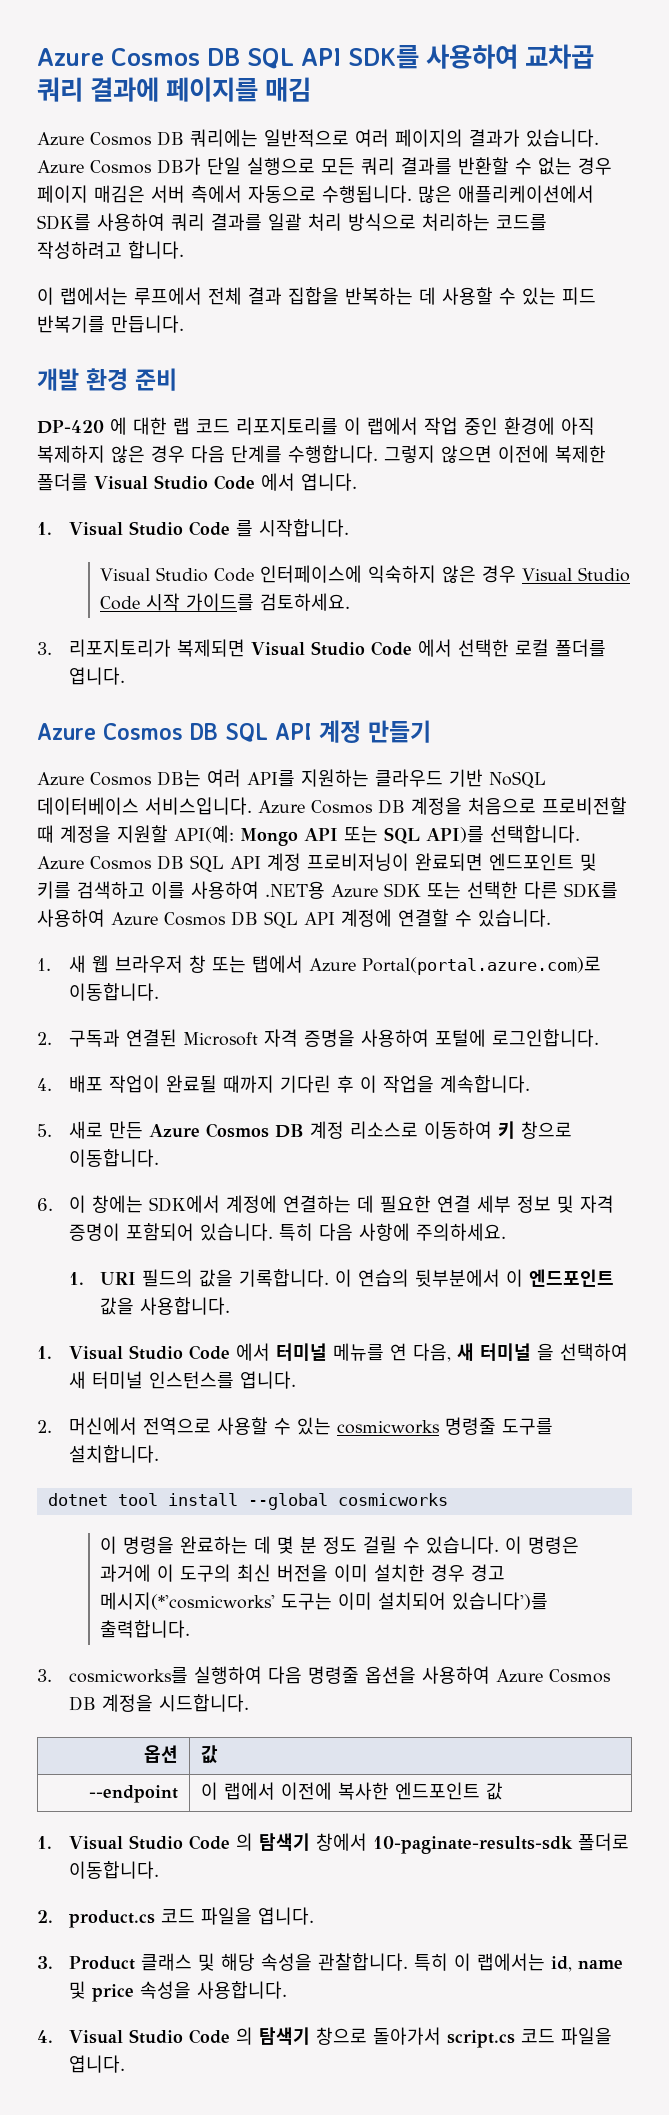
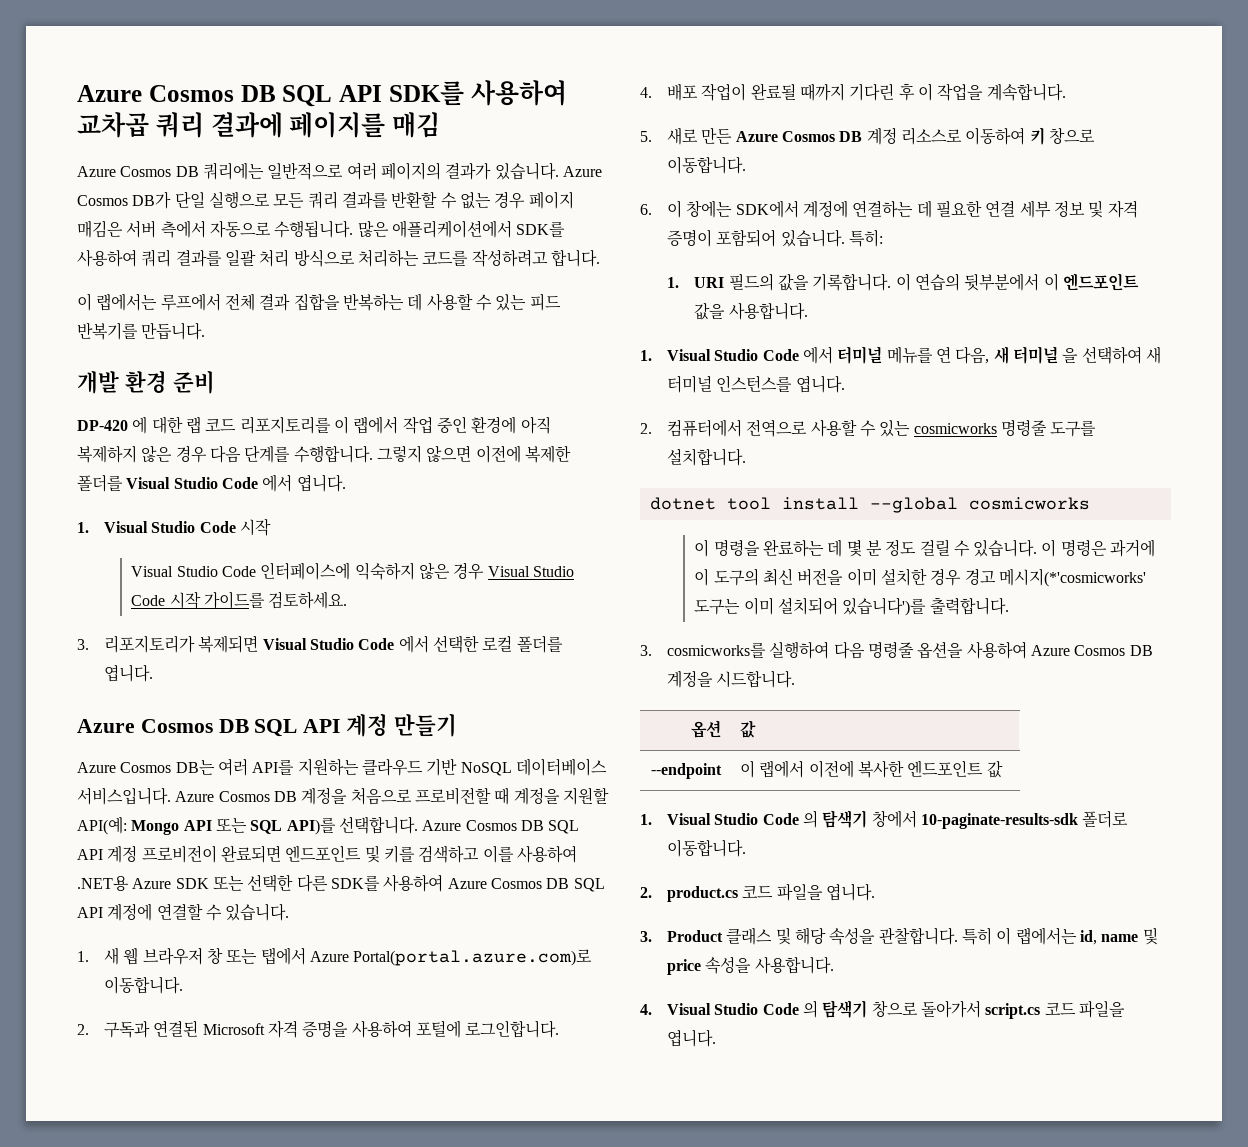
[235,519,349,537] 를 시작합니다. -> [240,518,272,536] 시작
[307,853,409,871] 프로비저닝이 -> [141,845,217,863] 프로비전이
[278,1223,506,1241] 특히 다음 사항에 주의하세요. -> [849,229,884,247] 특히:
[68,1417,137,1435] 머신에서 -> [667,419,743,437] 컴퓨터에서

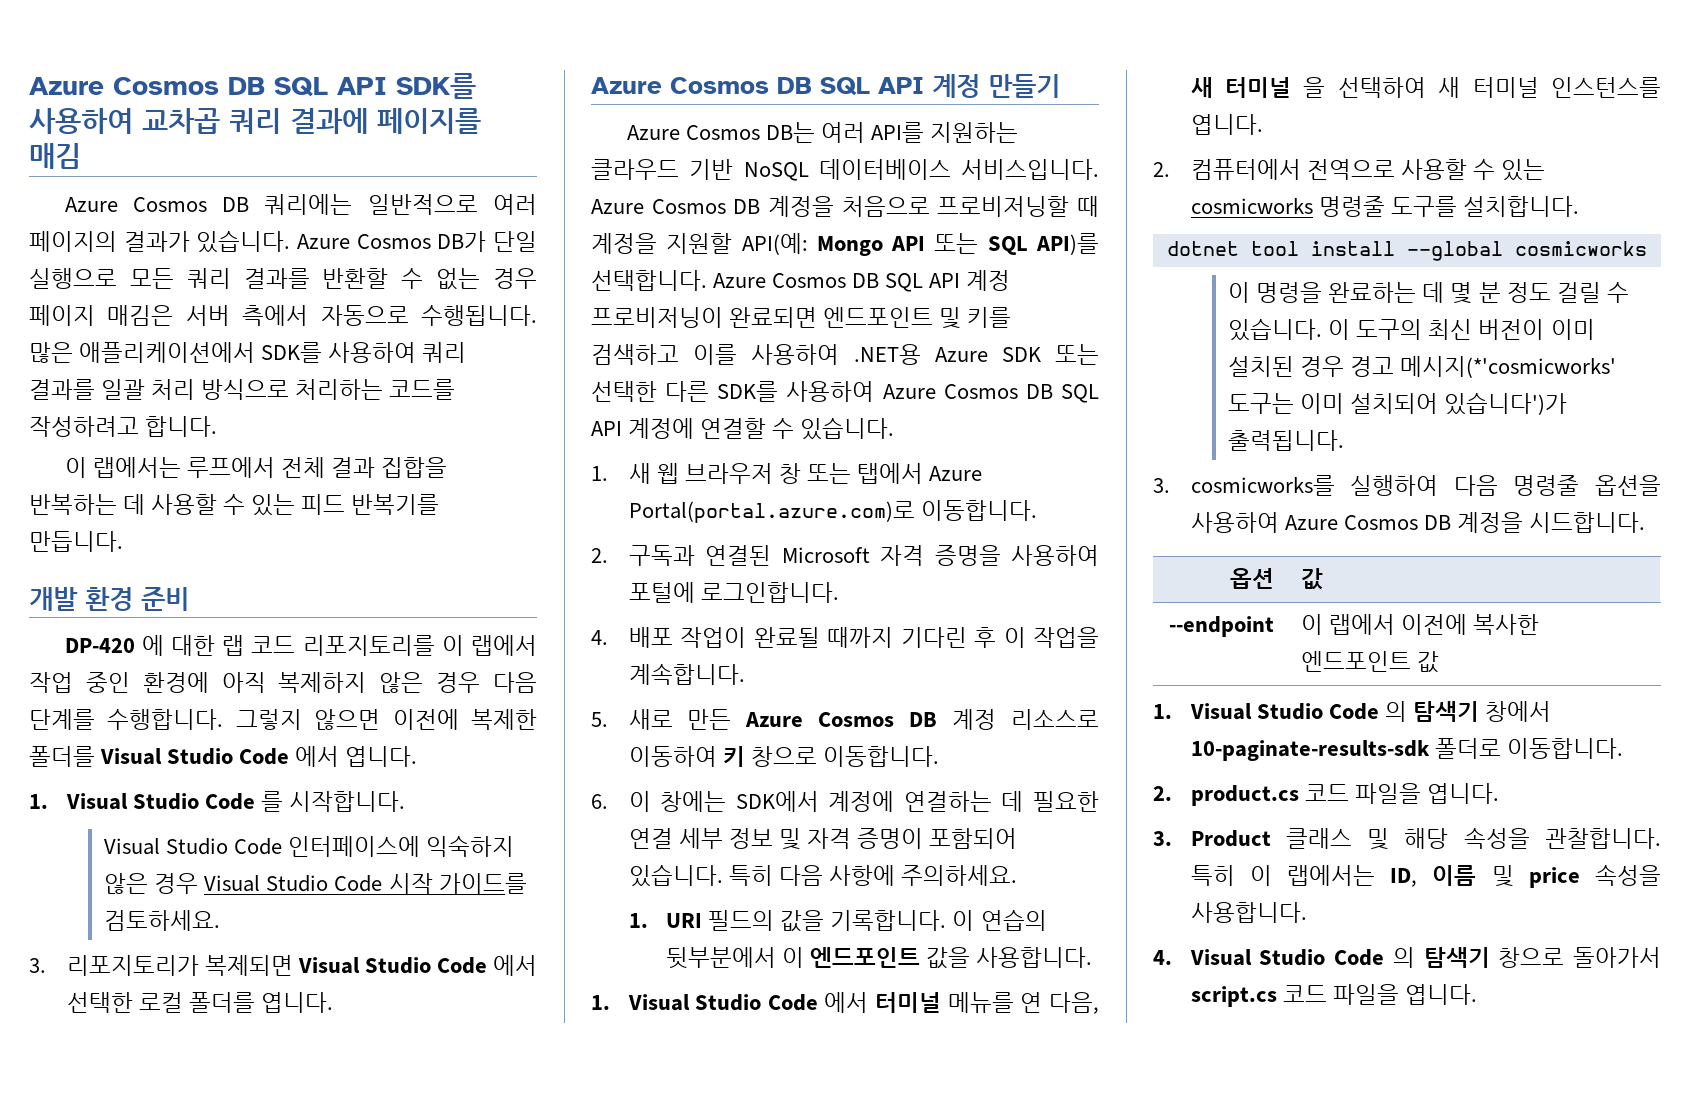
[240,518,272,536] 시작 -> [260,791,405,812] 를 시작합니다.
[414,787,491,805] 프로비전할 -> [937,196,1070,217] 프로비저닝할
[141,845,217,863] 프로비전이 -> [591,307,723,328] 프로비저닝이
[849,229,884,247] 특히: -> [728,865,1017,886] 특히 다음 사항에 주의하세요.
[1060,539,1156,557] [694,568,927,586] 명령은 과거에 이 도구의 최신 버전을 이미 설치한 -> [1356,319,1595,340] [1228,356,1295,377] 도구의 최신 버전이 이미 설치된
[842,597,1009,616] 있습니다')를 출력합니다. -> [1444,392,1568,415] [1228,430,1345,451] 있습니다')가 출력됩니다.
[1080,930,1139,945] id, name -> [1390,865,1477,887] ID, 이름

